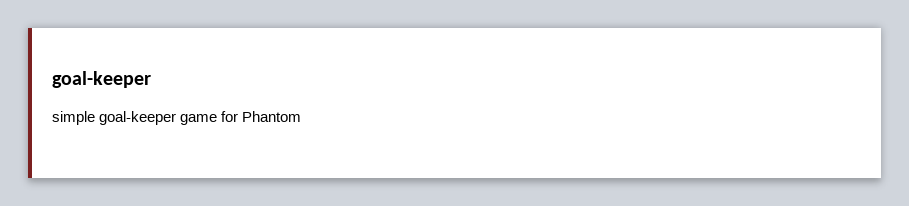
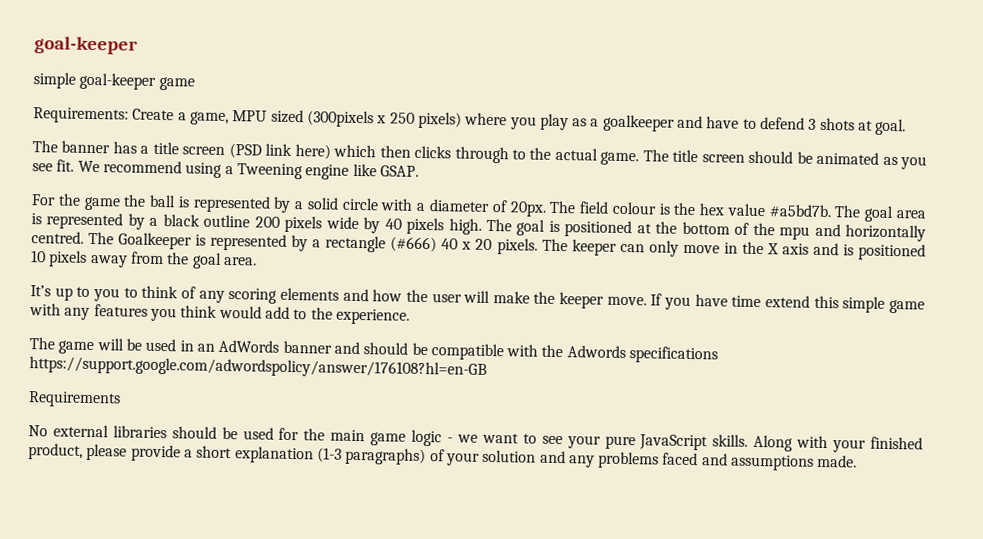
[221,111,302,122] for Phantom -> [33,107,907,136] [32,140,928,170] [32,159,419,180] [31,193,926,223] [31,212,927,242] [31,231,926,261] [31,250,257,269] [30,285,926,314] [29,303,410,325] [29,337,719,364] [29,356,487,379] [28,391,121,408] [28,424,924,453] [28,443,858,471] // Requirements: Create a game, MPU sized (300pixels x 250 pixels) where you play as a goalkeeper and have to defend 3 shots at goal. // The banner has a title screen (PSD link here) which then clicks through to the actual game. The title screen should be animated as you see fit. We recommend using a Tweening engine like GSAP. // For the game the ball is represented by a solid circle with a diameter of 20px. The field colour is the hex value #a5bd7b. The goal area is represented by a black outline 200 pixels wide by 40 pixels high. The goal is positioned at the bottom of the mpu and horizontally centred. The Goalkeeper is represented by a rectangle (#666) 40 x 20 pixels. The keeper can only move in the X axis and is positioned 10 pixels away from the goal area. // It’s up to you to think of any scoring elements and how the user will make the keeper move. If you have time extend this simple game with any features you think would add to the experience. // The game will be used in an AdWords banner and should be compatible with the Adwords specifications https://support.google.com/adwordspolicy/answer/176108?hl=en-GB // Requirements // No external libraries should be used for the main game logic - we want to see your pure JavaScript skills. Along with your finished product, please provide a short explanation (1-3 paragraphs) of your solution and any problems faced and assumptions made.

